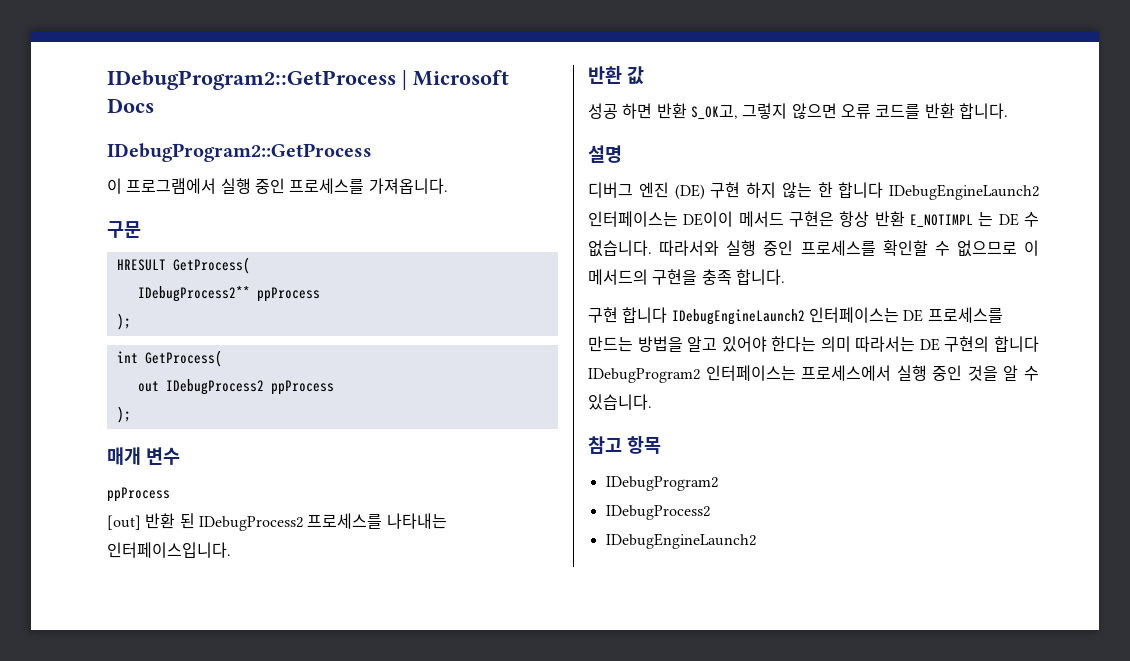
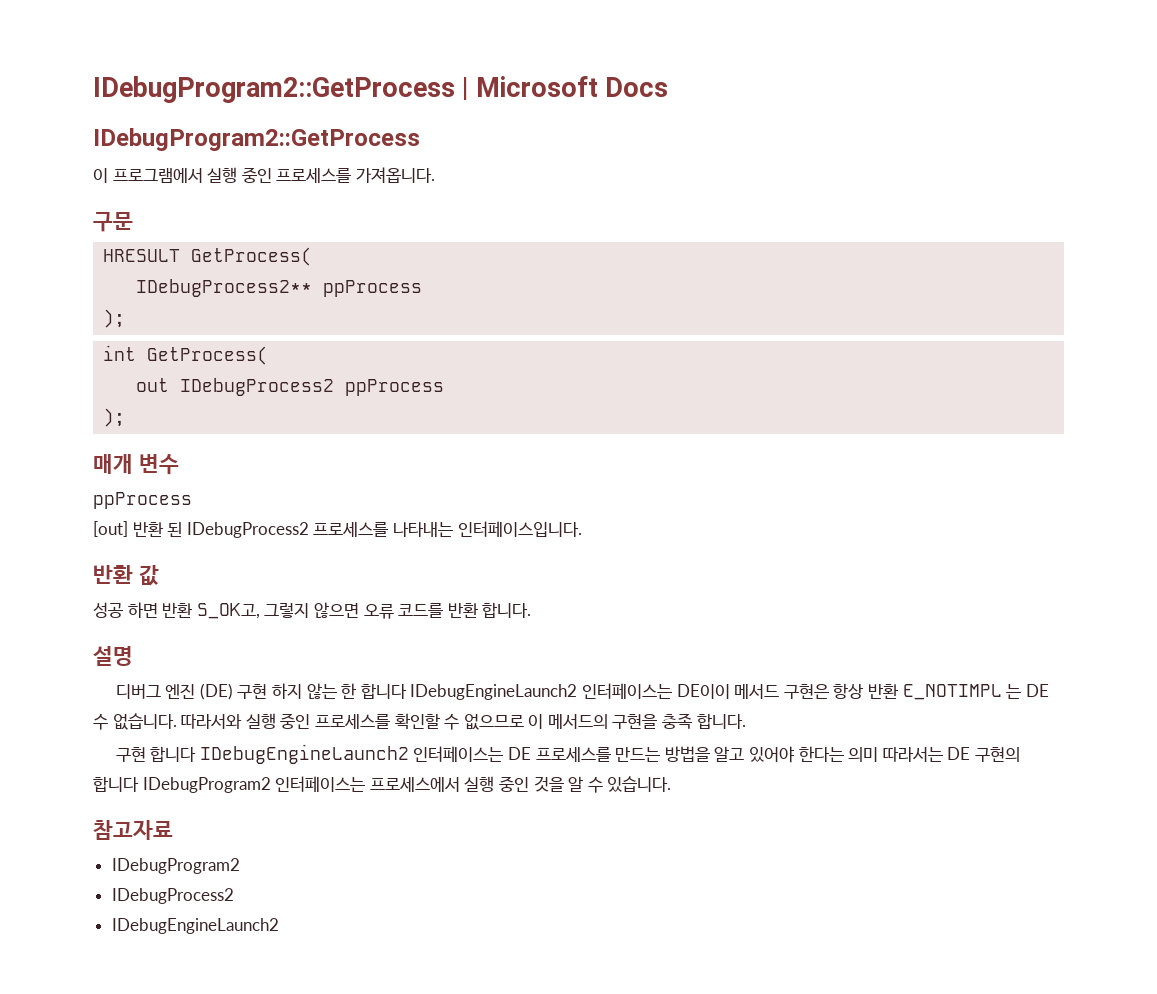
[588,436,661,454] 참고 항목 -> [93,820,173,840] 참고자료

